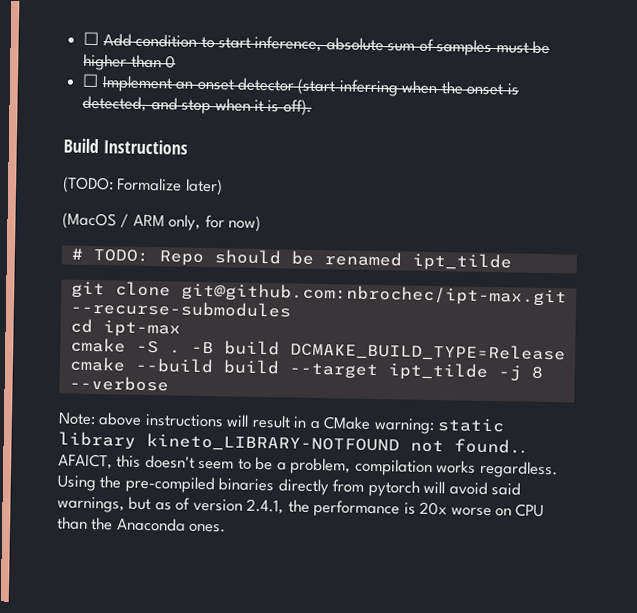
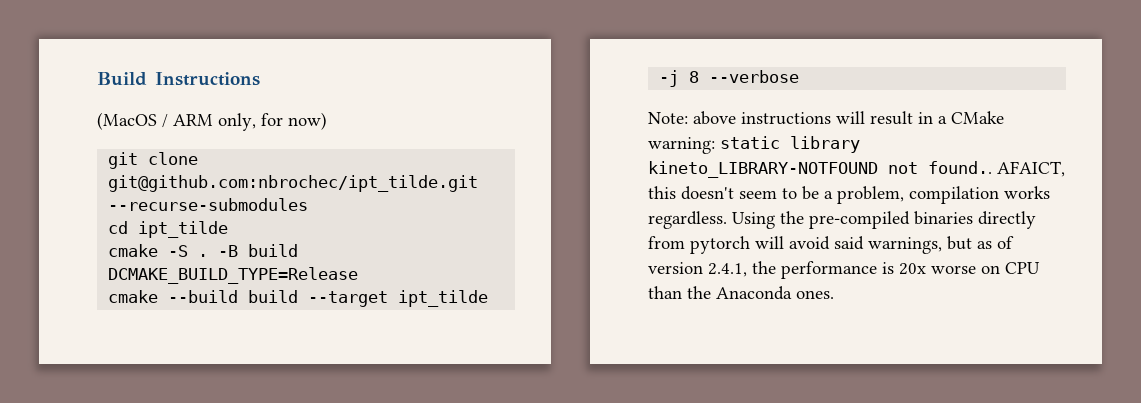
[83,31,551,57] [83,53,177,71] [82,73,519,97] [82,95,312,116] ☐ Add condition to start inference, absolute sum of samples must be higher than 0 // ☐ Implement an onset detector (start inferring when the onset is detected, and stop when it is off). // -> (97, 79) none
[62,176,223,196] // (TODO: Formalize later) -> (260, 79) none
[70,248,512,272] // # TODO: Repo should be renamed ipt_tilde -> (327, 121) none
[180,282,567,307] git@github.com:nbrochec/ipt-max.git -> [108,175,479,192] git@github.com:nbrochec/ipt_tilde.git
[102,320,181,338] ipt-max -> [138,221,229,238] ipt_tilde

